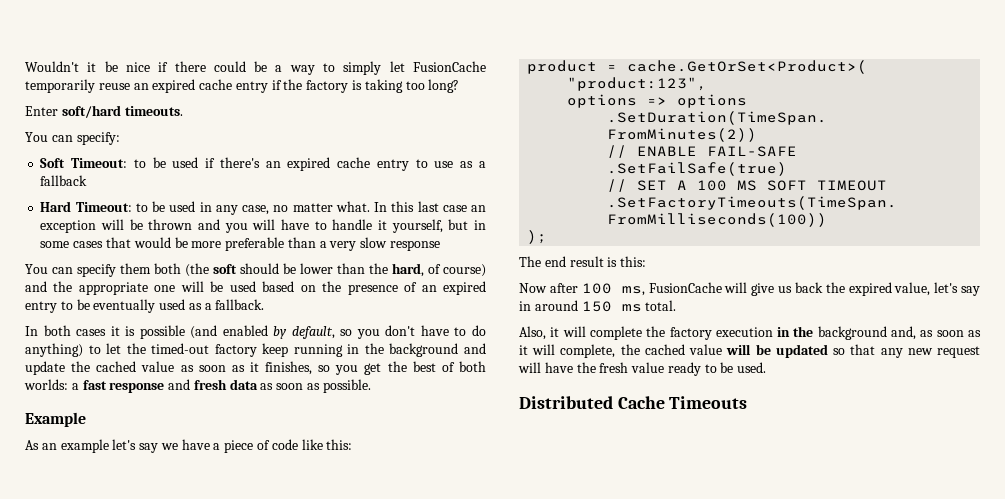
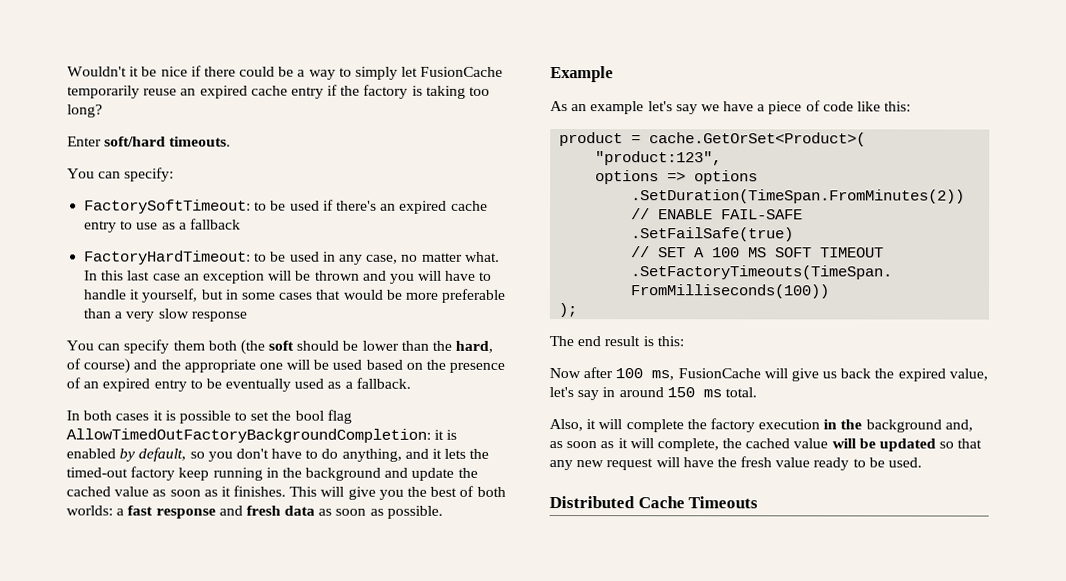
[40,158,128,168] Soft Timeout: -> [84,199,252,214] FactorySoftTimeout:
[40,201,132,212] Hard Timeout: -> [84,250,252,265] FactoryHardTimeout:
[190,325,218,339] (and -> [234,409,352,424] [66,428,458,443] to set the bool flag AllowTimedOutFactoryBackgroundCompletion: it is
[25,343,122,357] anything) to let -> [341,448,467,462] anything, and it lets
[265,361,382,375] finishes, so you get -> [233,485,404,500] finishes. This will give you

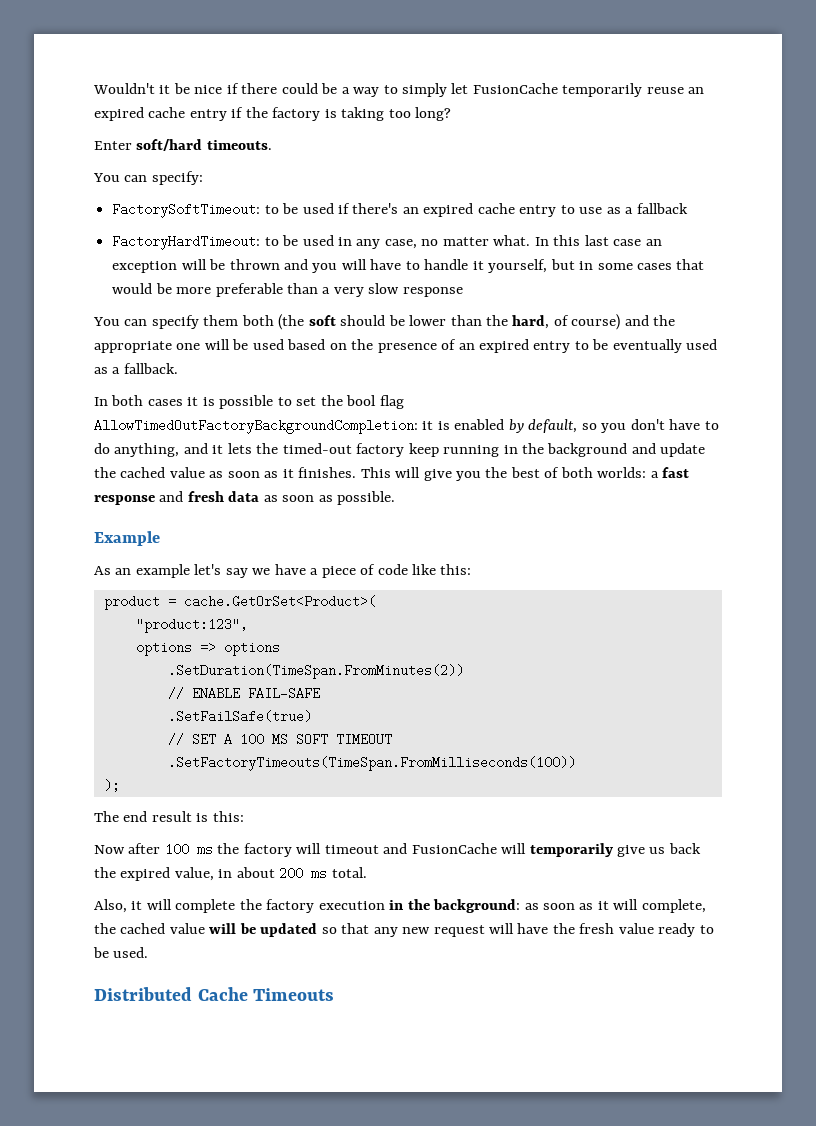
[651,370,675,381] ms, -> [196,843,408,857] ms the factory will timeout and
(788, 373) none -> [529,843,613,857] temporarily
[549,387,695,401] let's say in around 150 -> [218,867,304,880] in about 200
[865,419,973,433] background and, -> [433,899,521,913] background:

